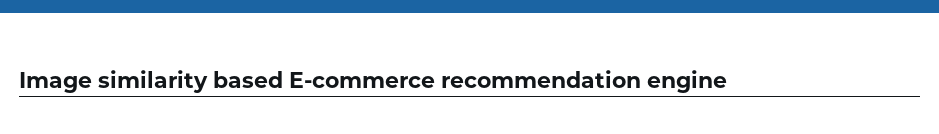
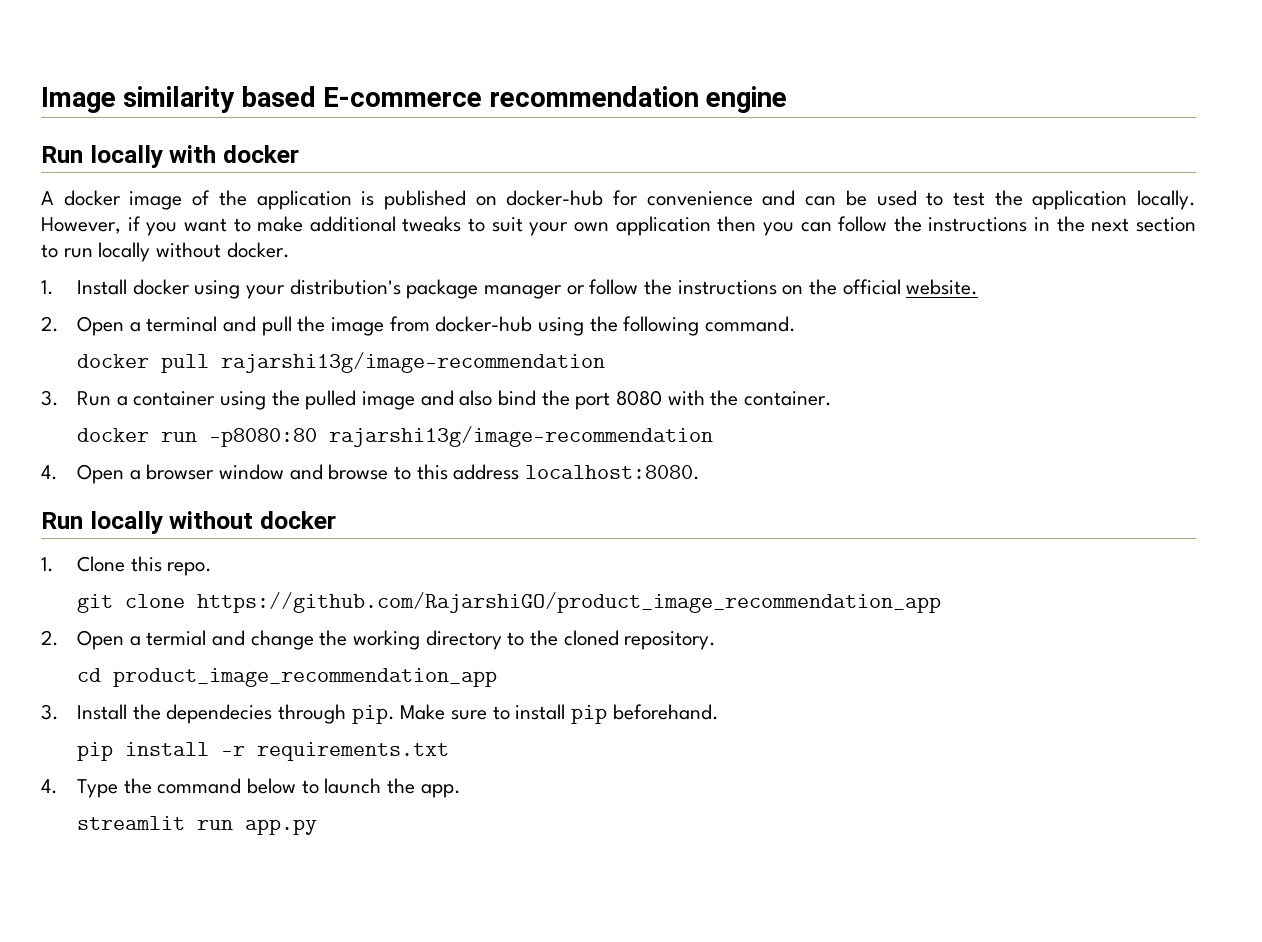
(727, 81) none -> [41,145,299,168] [41,190,1197,210] [41,216,1196,236] [41,242,290,262] [41,279,979,299] [41,316,797,336] [77,352,606,373] [41,390,833,410] [77,426,714,447] [41,464,701,484] [41,511,336,534] [41,556,213,576] [77,592,942,613] [41,630,717,650] [77,668,498,687] [41,704,719,724] [77,742,450,761] [41,778,461,798] [77,816,318,835] // Run locally with docker // A docker image of the application is published on docker-hub for convenience and can be used to test the application locally. However, if you want to make additional tweaks to suit your own application then you can follow the instructions in the next section to run locally without docker. // 1. Install docker using your distribution's package manager or follow the instructions on the official website. // 2. Open a terminal and pull the image from docker-hub using the following command. // docker pull rajarshi13g/image-recommendation // 3. Run a container using the pulled image and also bind the port 8080 with the container. // docker run -p8080:80 rajarshi13g/image-recommendation // 4. Open a browser window and browse to this address localhost:8080. // Run locally without docker // 1. Clone this repo. // git clone https://github.com/RajarshiGO/product_image_recommendation_app // 2. Open a termial and change the working directory to the cloned repository. // cd product_image_recommendation_app // 3. Install the dependecies through pip. Make sure to install pip beforehand. // pip install -r requirements.txt // 4. Type the command below to launch the app. // streamlit run app.py

